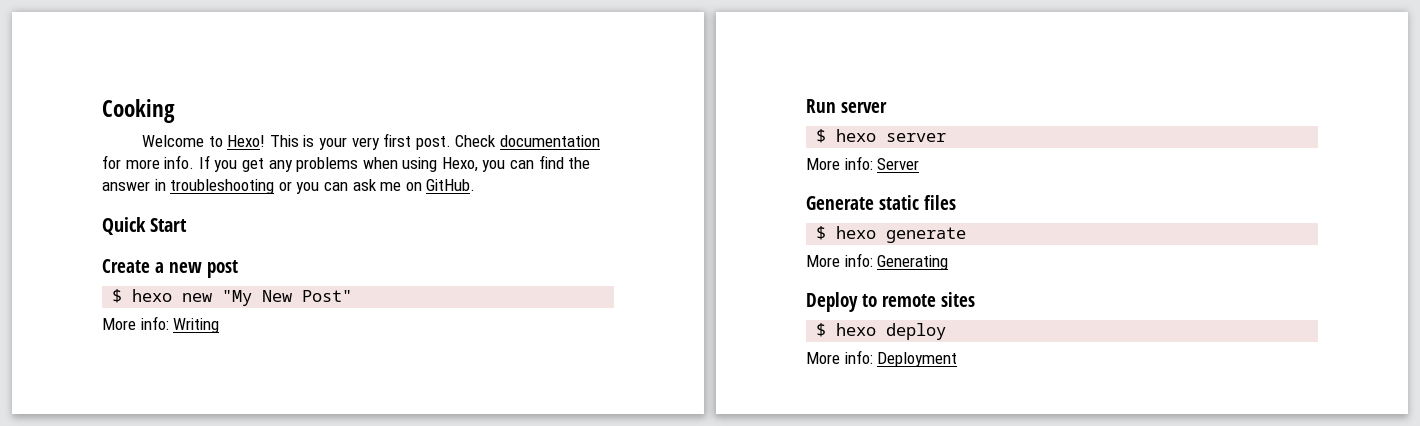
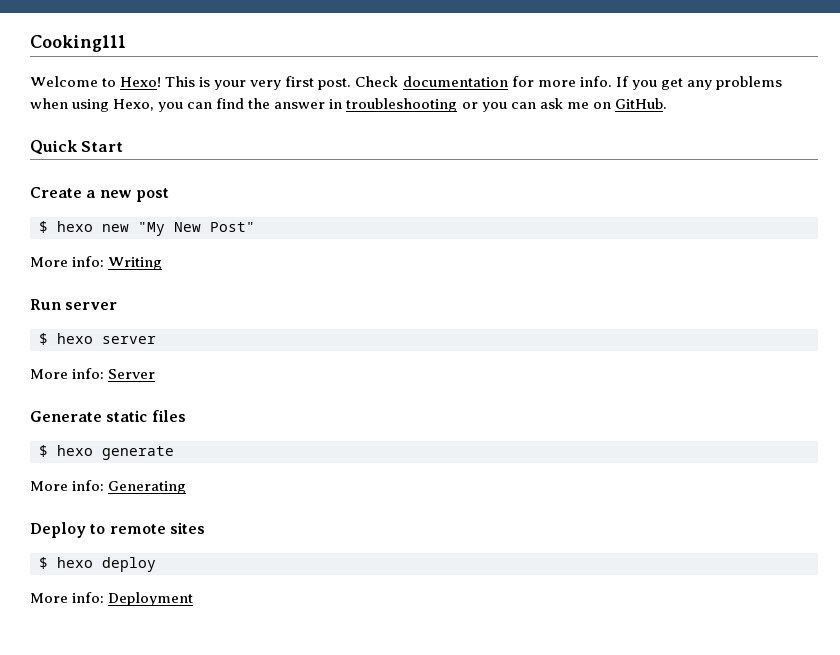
[102,99,175,123] Cooking -> [30,35,126,52] Cooking111

